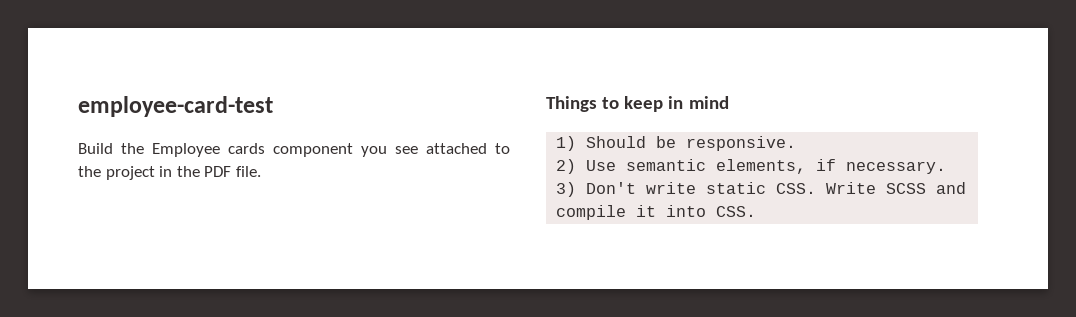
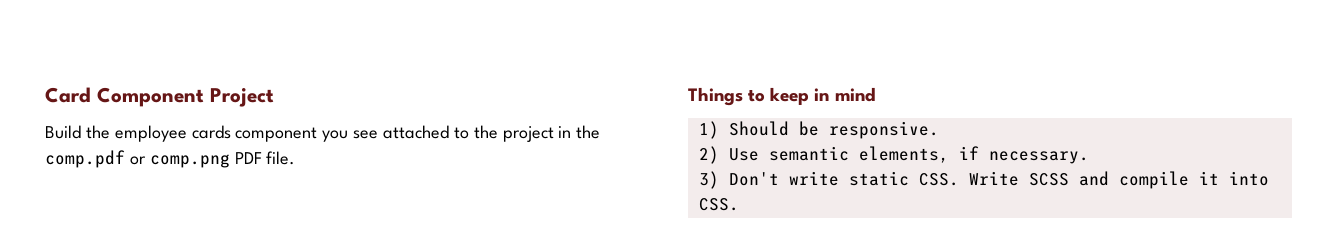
[78,96,273,117] employee-card-test -> [45,87,274,107] Card Component Project
[152,143,220,157] Employee -> [114,125,187,142] employee
(200, 171) none -> [45,150,230,168] comp.pdf or comp.png

